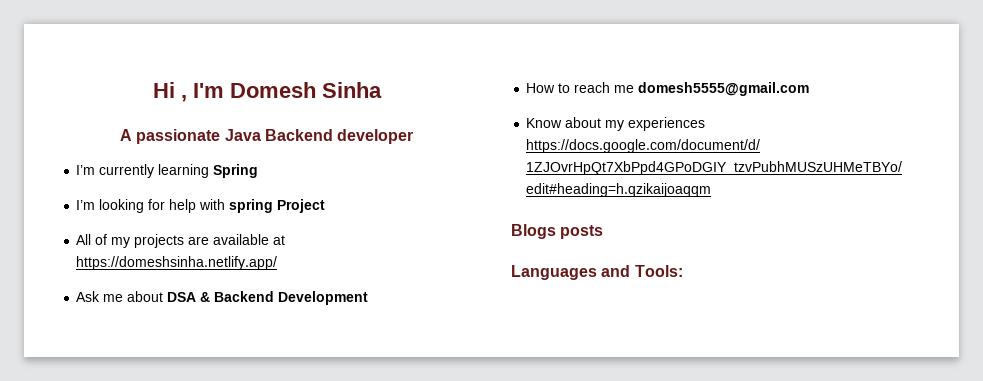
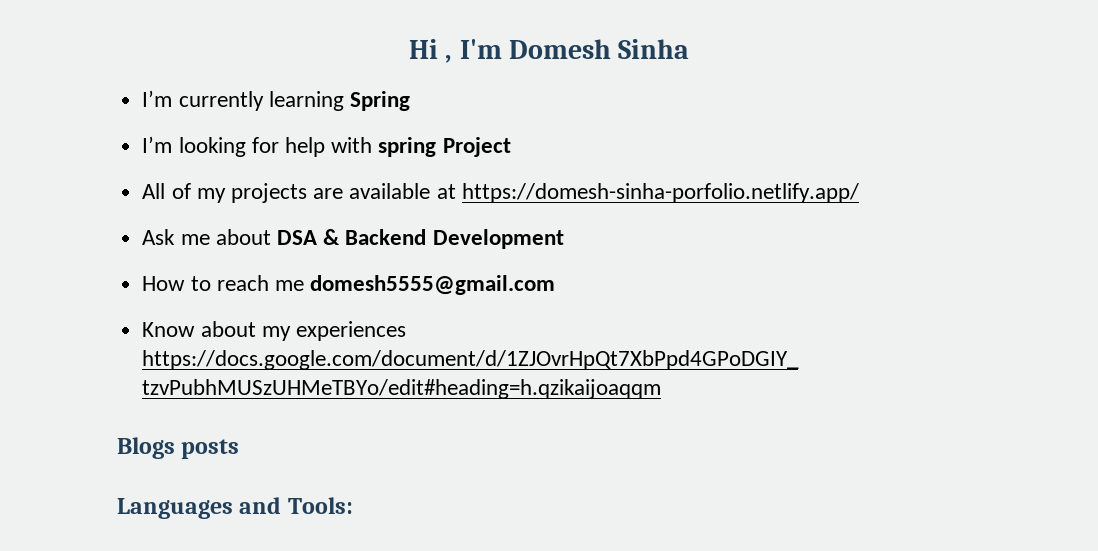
[119,129,414,144] // A passionate Java Backend developer -> (690, 49) none
[76,256,278,270] https://domeshsinha.netlify.app/ -> [461,183,859,203] https://domesh-sinha-porfolio.netlify.app/

